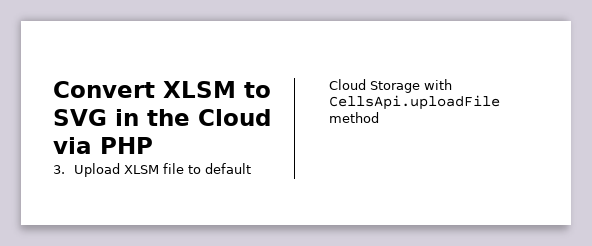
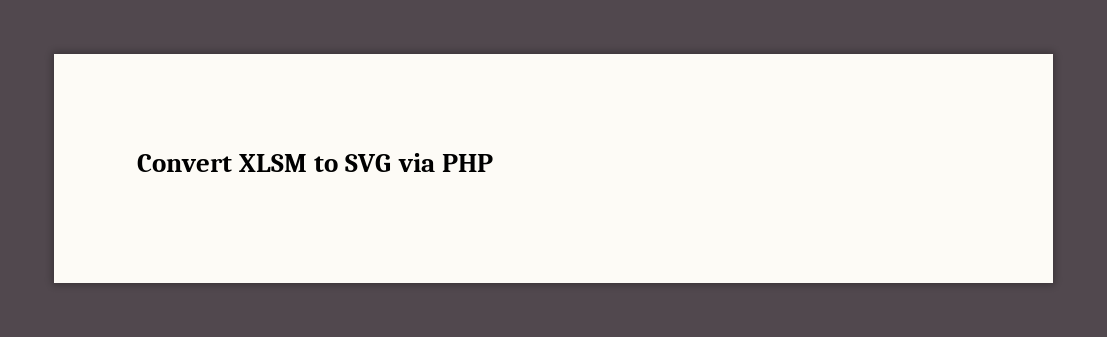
[115,109,271,126] in the Cloud -> (392, 163) none
[53,163,251,177] [328,79,452,93] [328,95,500,110] [328,112,379,123] // 3. Upload XLSM file to default Cloud Storage with CellsApi.uploadFile method -> (493, 163) none

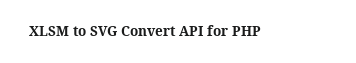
[137,154,232,172] Convert -> (29, 31) none
[397,153,435,172] via -> [121,25,228,36] Convert API for

